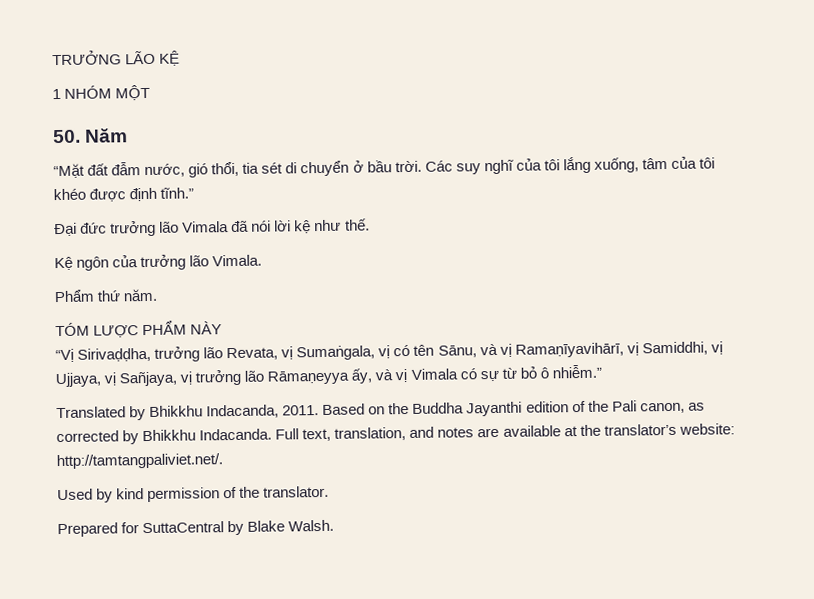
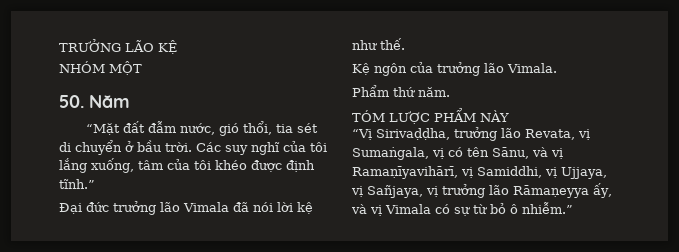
[52,88,61,100] 1 -> (177, 47) none
[56,400,705,421] [56,423,735,445] [56,453,223,470] [57,485,330,503] [57,519,335,538] // Translated by Bhikkhu Indacanda, 2011. Based on the Buddha Jayanthi edition of the Pali canon, as corrected by Bhikkhu Indacanda. Full text, translation, and notes are available at the translator’s website: http://tamtangpaliviet.net/. // Used by kind permission of the translator. // Prepared for SuttaCentral by Blake Walsh. -> (573, 208) none

